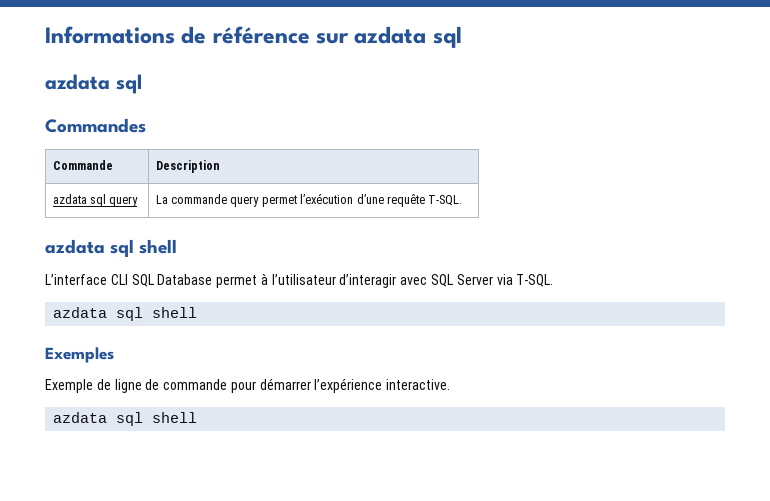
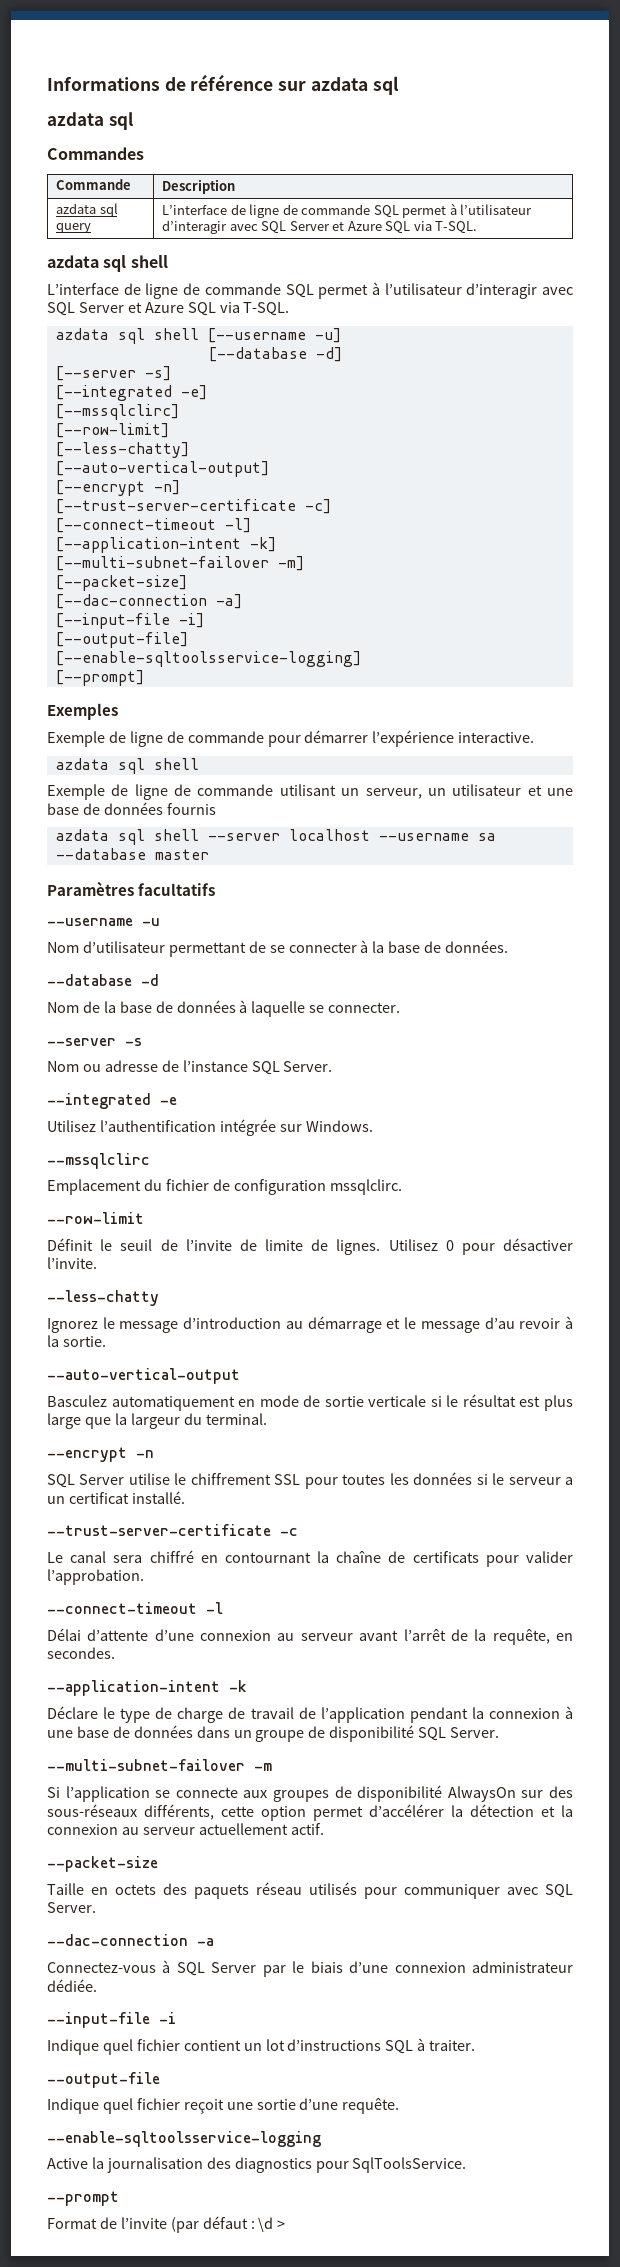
[155,193,425,207] La commande query permet l’exécution d’une requête -> [161,203,533,218] [161,220,432,234] L’interface de ligne de commande SQL permet à l’utilisateur d’interagir avec SQL Server et Azure SQL via
[110,273,554,288] [53,307,198,321] CLI SQL Database permet à l’utilisateur d’interagir avec SQL Server via T-SQL. // azdata sql shell -> [123,282,573,299] [47,302,290,316] [55,328,341,344] [208,347,342,362] [55,366,171,381] [55,385,207,401] [55,404,179,420] [55,423,169,438] [55,442,189,458] [55,461,269,477] [55,480,180,496] [55,499,331,514] [55,518,251,533] [55,537,276,553] [55,556,304,571] [55,575,187,591] [55,594,242,609] [55,613,204,629] [55,632,188,648] [55,651,361,667] [55,670,144,686] de ligne de commande SQL permet à l’utilisateur d’interagir avec SQL Server et Azure SQL via T-SQL. // azdata sql shell [--username -u] // [--database -d] // [--server -s] // [--integrated -e] // [--mssqlclirc] // [--row-limit] // [--less-chatty] // [--auto-vertical-output] // [--encrypt -n] // [--trust-server-certificate -c] // [--connect-timeout -l] // [--application-intent -k] // [--multi-subnet-failover -m] // [--packet-size] // [--dac-connection -a] // [--input-file -i] // [--output-file] // [--enable-sqltoolsservice-logging] // [--prompt]
(198, 417) none -> [47,784,573,800] [47,802,216,815] [55,829,496,845] [55,848,209,860] [47,881,216,896] [47,918,160,926] [47,940,509,957] [47,974,159,986] [47,1000,401,1017] [47,1038,142,1046] [47,1060,333,1075] [47,1093,177,1109] [47,1119,373,1136] [47,1153,150,1169] [47,1179,402,1195] [47,1212,144,1224] [47,1238,573,1255] [47,1257,97,1269] [47,1290,159,1306] [47,1316,574,1333] [47,1335,106,1347] [47,1368,240,1384] [47,1394,574,1411] [47,1413,267,1429] [47,1447,154,1462] [47,1472,573,1489] [47,1491,185,1504] [47,1524,298,1536] [47,1550,573,1567] [47,1569,144,1585] [47,1602,223,1614] [47,1628,574,1645] [47,1647,115,1659] [47,1680,247,1696] [47,1706,573,1723] [47,1725,500,1742] [47,1759,272,1771] [47,1785,574,1802] [47,1804,573,1821] [47,1823,324,1835] [47,1856,158,1872] [47,1882,573,1899] [47,1902,96,1913] [47,1934,214,1946] [47,1960,573,1977] [47,1979,97,1992] [47,2012,176,2028] [47,2038,476,2055] [47,2072,160,2088] [47,2098,400,2114] [47,2131,321,2147] [47,2157,467,2173] [47,2191,119,2206] [47,2216,286,2233] // Exemple de ligne de commande utilisant un serveur, un utilisateur et une base de données fournis // azdata sql shell --server localhost --username sa --database master // Paramètres facultatifs // --username -u // Nom d’utilisateur permettant de se connecter à la base de données. // --database -d // Nom de la base de données à laquelle se connecter. // --server -s // Nom ou adresse de l’instance SQL Server. // --integrated -e // Utilisez l’authentification intégrée sur Windows. // --mssqlclirc // Emplacement du fichier de configuration mssqlclirc. // --row-limit // Définit le seuil de l’invite de limite de lignes. Utilisez 0 pour désactiver l’invite. // --less-chatty // Ignorez le message d’introduction au démarrage et le message d’au revoir à la sortie. // --auto-vertical-output // Basculez automatiquement en mode de sortie verticale si le résultat est plus large que la largeur du terminal. // --encrypt -n // SQL Server utilise le chiffrement SSL pour toutes les données si le serveur a un certificat installé. // --trust-server-certificate -c // Le canal sera chiffré en contournant la chaîne de certificats pour valider l’approbation. // --connect-timeout -l // Délai d’attente d’une connexion au serveur avant l’arrêt de la requête, en secondes. // --application-intent -k // Déclare le type de charge de travail de l’application pendant la connexion à une base de données dans un groupe de disponibilité SQL Server. // --multi-subnet-failover -m // Si l’application se connecte aux groupes de disponibilité AlwaysOn sur des sous-réseaux différents, cette option permet d’accélérer la détection et la connexion au serveur actuellement actif. // --packet-size // Taille en octets des paquets réseau utilisés pour communiquer avec SQL Server. // --dac-connection -a // Connectez-vous à SQL Server par le biais d’une connexion administrateur dédiée. // --input-file -i // Indique quel fichier contient un lot d’instructions SQL à traiter. // --output-file // Indique quel fichier reçoit une sortie d’une requête. // --enable-sqltoolsservice-logging // Active la journalisation des diagnostics pour SqlToolsService. // --prompt // Format de l’invite (par défaut : \d >

